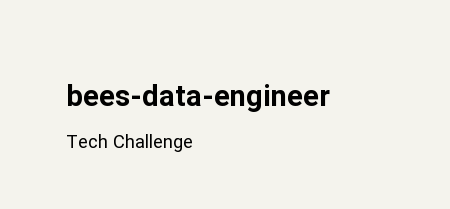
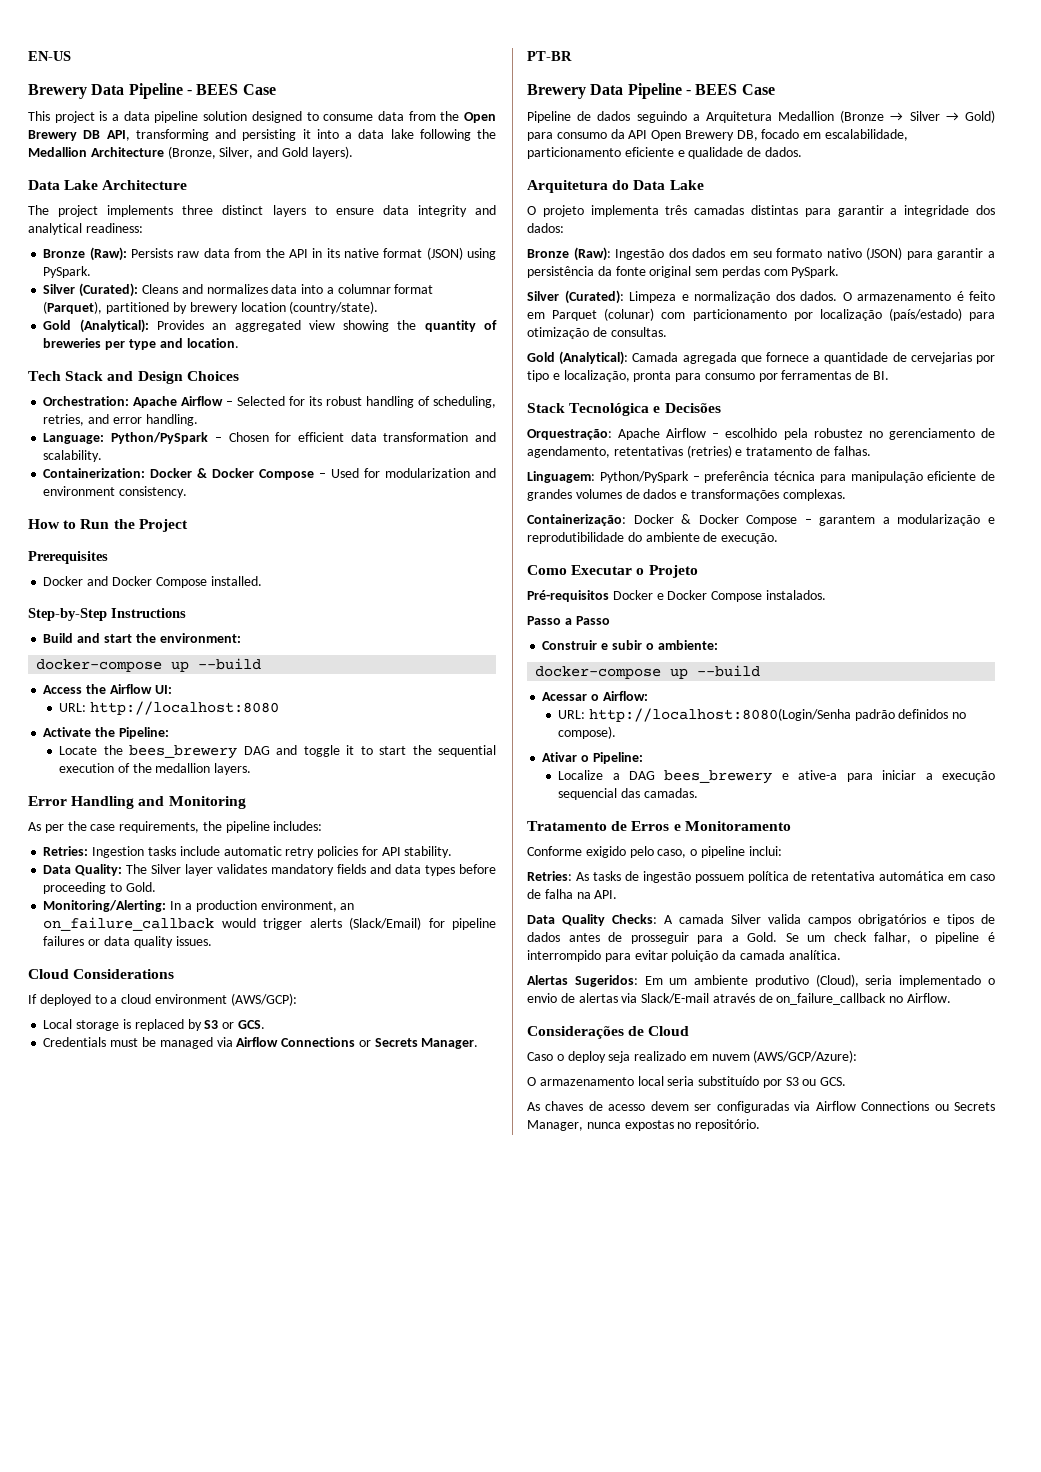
[66,84,330,112] [66,134,193,152] bees-data-engineer // Tech Challenge -> [28,51,71,61] [28,83,276,99] [28,111,496,123] [28,129,496,141] [28,146,353,159] [28,180,188,190] [28,205,497,217] [28,223,143,235] [43,247,497,261] [43,266,92,278] [43,283,434,297] [43,301,379,314] [43,319,497,333] [43,338,239,350] [28,371,239,384] [43,396,496,408] [43,414,198,426] [43,432,496,444] [43,450,103,462] [43,468,497,480] [43,486,188,498] [28,519,188,532] [28,551,108,564] [43,576,262,588] [28,608,186,621] [43,633,241,643] [36,658,262,672] [43,684,172,694] [59,701,279,715] [43,727,169,739] [59,745,497,759] [59,763,252,775] [28,796,246,809] [28,821,323,833] [43,846,453,858] [43,864,496,876] [43,882,156,894] [43,900,355,912] [43,917,496,931] [43,936,212,948] [28,969,175,979] [28,993,297,1006] [43,1019,265,1031] [43,1037,479,1049] [527,51,572,61] [527,83,775,99] [527,110,995,123] [527,129,909,141] [527,147,802,159] [527,180,704,193] [527,205,995,217] [527,223,564,233] [527,247,995,261] [527,266,840,278] [527,290,995,304] [527,308,995,321] [527,327,667,339] [527,351,995,365] [527,370,890,382] [527,403,721,416] [527,428,995,440] [527,445,871,458] [527,471,995,483] [527,489,846,501] [527,514,995,526] [527,532,779,544] [527,565,698,578] [527,590,826,602] [527,616,610,625] [542,640,718,650] [535,665,761,679] [542,691,648,701] [558,708,967,722] [558,726,617,739] [542,752,643,764] [558,770,995,784] [558,788,698,800] [527,821,791,831] [527,846,782,858] [527,871,995,883] [527,889,618,899] [527,914,995,926] [527,932,996,944] [527,950,841,962] [527,974,995,987] [527,993,952,1005] [527,1026,690,1039] [527,1050,858,1063] [527,1076,847,1088] [527,1101,995,1113] [527,1119,761,1131] EN-US // Brewery Data Pipeline - BEES Case // This project is a data pipeline solution designed to consume data from the Open Brewery DB API, transforming and persisting it into a data lake following the Medallion Architecture (Bronze, Silver, and Gold layers). // Data Lake Architecture // The project implements three distinct layers to ensure data integrity and analytical readiness: // Bronze (Raw): Persists raw data from the API in its native format (JSON) using PySpark. // Silver (Curated): Cleans and normalizes data into a columnar format (Parquet), partitioned by brewery location (country/state). // Gold (Analytical): Provides an aggregated view showing the quantity of breweries per type and location. // Tech Stack and Design Choices // Orchestration: Apache Airflow – Selected for its robust handling of scheduling, retries, and error handling. // Language: Python/PySpark – Chosen for efficient data transformation and scalability. // Containerization: Docker & Docker Compose – Used for modularization and environment consistency. // How to Run the Project // Prerequisites // Docker and Docker Compose installed. // Step-by-Step Instructions // Build and start the environment: // docker-compose up --build // Access the Airflow UI: // URL: http://localhost:8080 // Activate the Pipeline: // Locate the bees_brewery DAG and toggle it to start the sequential execution of the medallion layers. // Error Handling and Monitoring // As per the case requirements, the pipeline includes: // Retries: Ingestion tasks include automatic retry policies for API stability. // Data Quality: The Silver layer validates mandatory fields and data types before proceeding to Gold. // Monitoring/Alerting: In a production environment, an on_failure_callback would trigger alerts (Slack/Email) for pipeline failures or data quality issues. // Cloud Considerations // If deployed to a cloud environment (AWS/GCP): // Local storage is replaced by S3 or GCS. // Credentials must be managed via Airflow Connections or Secrets Manager. // PT-BR // Brewery Data Pipeline - BEES Case // Pipeline de dados seguindo a Arquitetura Medallion (Bronze → Silver → Gold) para consumo da API Open Brewery DB, focado em escalabilidade, particionamento eficiente e qualidade de dados. // Arquitetura do Data Lake // O projeto implementa três camadas distintas para garantir a integridade dos dados: // Bronze (Raw): Ingestão dos dados em seu formato nativo (JSON) para garantir a persistência da fonte original sem perdas com PySpark. // Silver (Curated): Limpeza e normalização dos dados. O armazenamento é feito em Parquet (colunar) com particionamento por localização (país/estado) para otimização de consultas. // Gold (Analytical): Camada agregada que fornece a quantidade de cervejarias por tipo e localização, pronta para consumo por ferramentas de BI. // Stack Tecnológica e Decisões // Orquestração: Apache Airflow – escolhido pela robustez no gerenciamento de agendamento, retentativas (retries) e tratamento de falhas. // Linguagem: Python/PySpark – preferência técnica para manipulação eficiente de grandes volumes de dados e transformações complexas. // Containerização: Docker & Docker Compose – garantem a modularização e reprodutibilidade do ambiente de execução. // Como Executar o Projeto // Pré-requisitos Docker e Docker Compose instalados. // Passo a Passo // Construir e subir o ambiente: // docker-compose up --build // Acessar o Airflow: // URL: http://localhost:8080(Login/Senha padrão definidos no compose). // Ativar o Pipeline: // Localize a DAG bees_brewery e ative-a para iniciar a execução sequencial das camadas. // Tratamento de Erros e Monitoramento // Conforme exigido pelo caso, o pipeline inclui: // Retries: As tasks de ingestão possuem política de retentativa automática em caso de falha na API. // Data Quality Checks: A camada Silver valida campos obrigatórios e tipos de dados antes de prosseguir para a Gold. Se um check falhar, o pipeline é interrompido para evitar poluição da camada analítica. // Alertas Sugeridos: Em um ambiente produtivo (Cloud), seria implementado o envio de alertas via Slack/E-mail através de on_failure_callback no Airflow. // Considerações de Cloud // Caso o deploy seja realizado em nuvem (AWS/GCP/Azure): // O armazenamento local seria substituído por S3 ou GCS. // As chaves de acesso devem ser configuradas via Airflow Connections ou Secrets Manager, nunca expostas no repositório.

